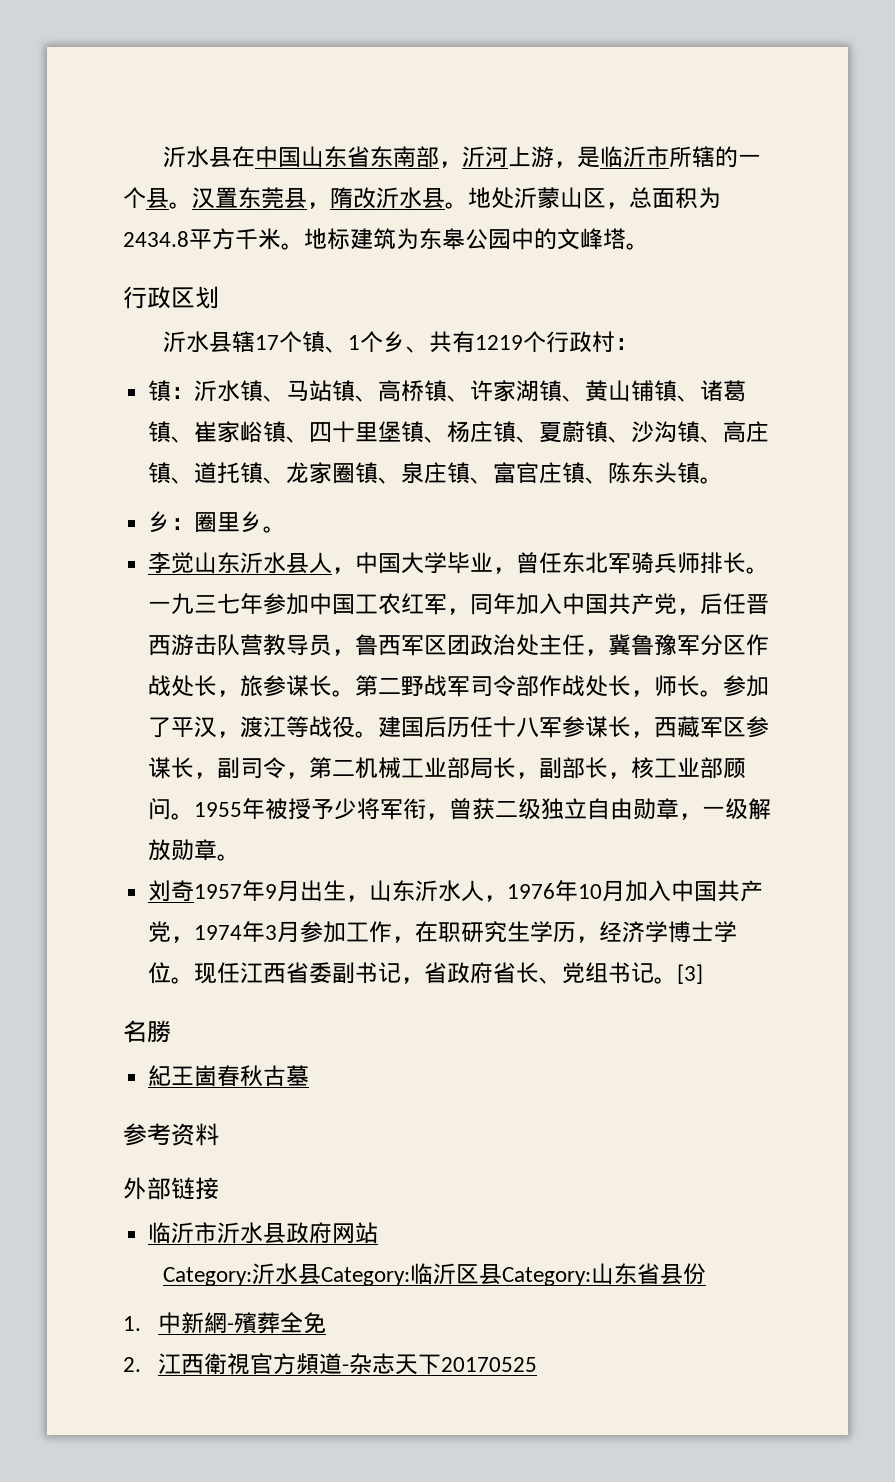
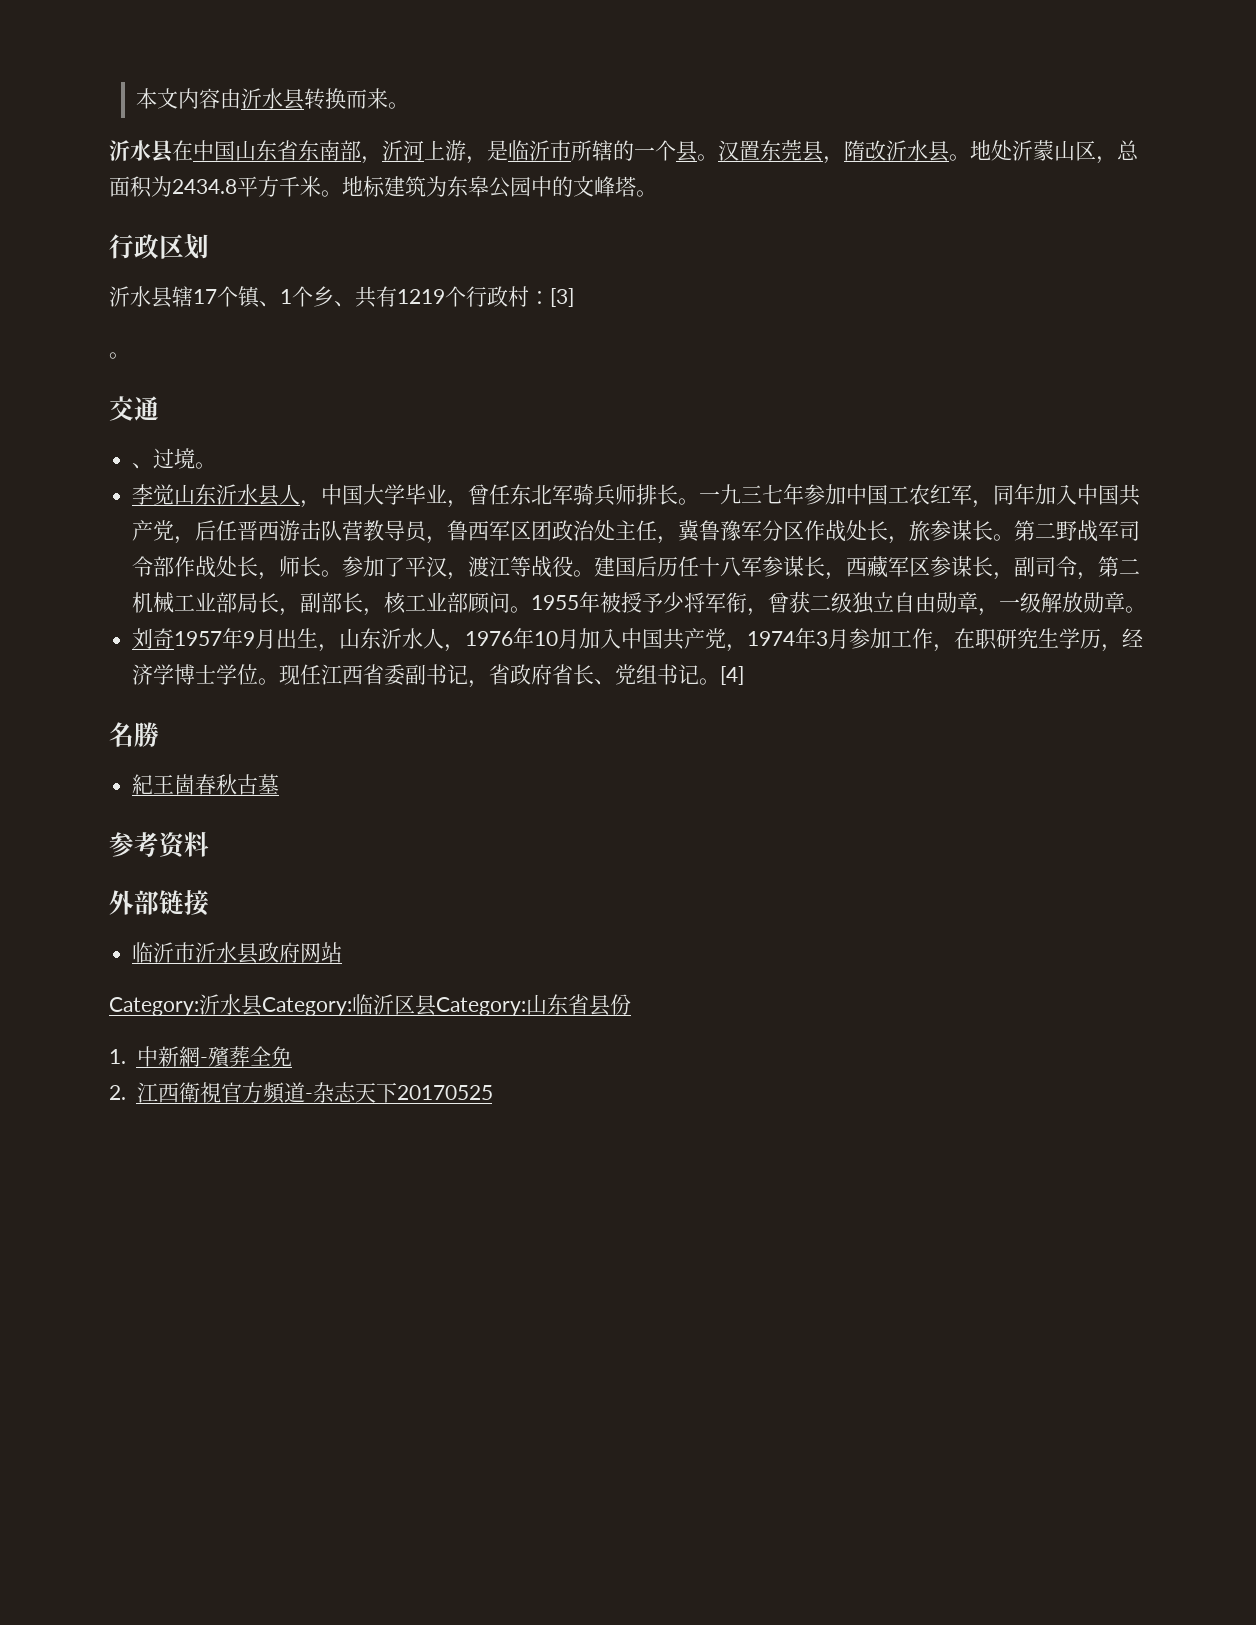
(162, 157) none -> [136,88,410,110] 本文内容由沂水县转换而来。 //
[148,380,747,402] [148,421,770,443] [148,462,724,484] [148,511,264,533] // 镇：沂水镇、马站镇、高桥镇、许家湖镇、黄山铺镇、诸葛镇、崔家峪镇、四十里堡镇、杨庄镇、夏蔚镇、沙沟镇、高庄镇、道托镇、龙家圈镇、泉庄镇、富官庄镇、陈东头镇。 // 乡：圈里乡 -> [550,288,574,307] [109,352,130,359] [109,396,159,421] [132,448,196,469] [3] // 。 // 交通 // 、过境
[677,964,704,984] [3] -> [720,666,745,685] [4]

